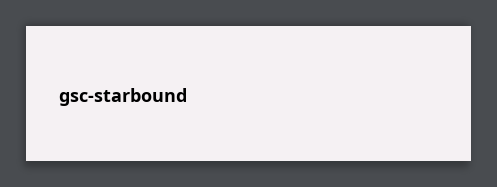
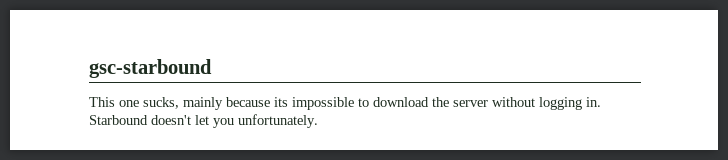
(187, 97) none -> [89,97,601,110] [89,114,318,128] // This one sucks, mainly because its impossible to download the server without logging in. Starbound doesn't let you unfortunately.

